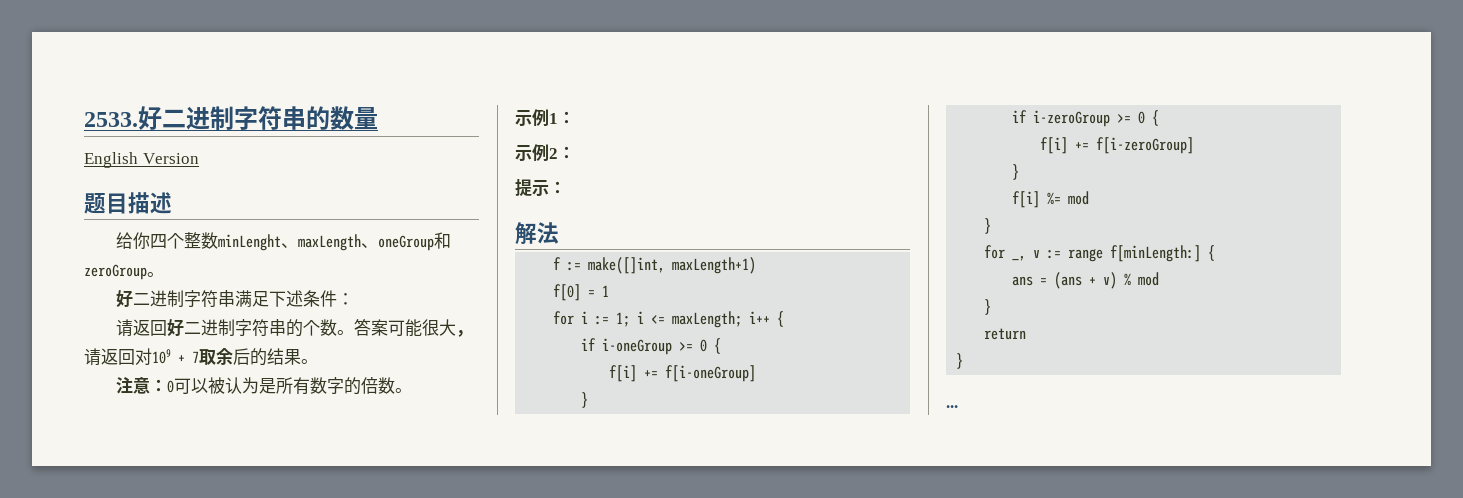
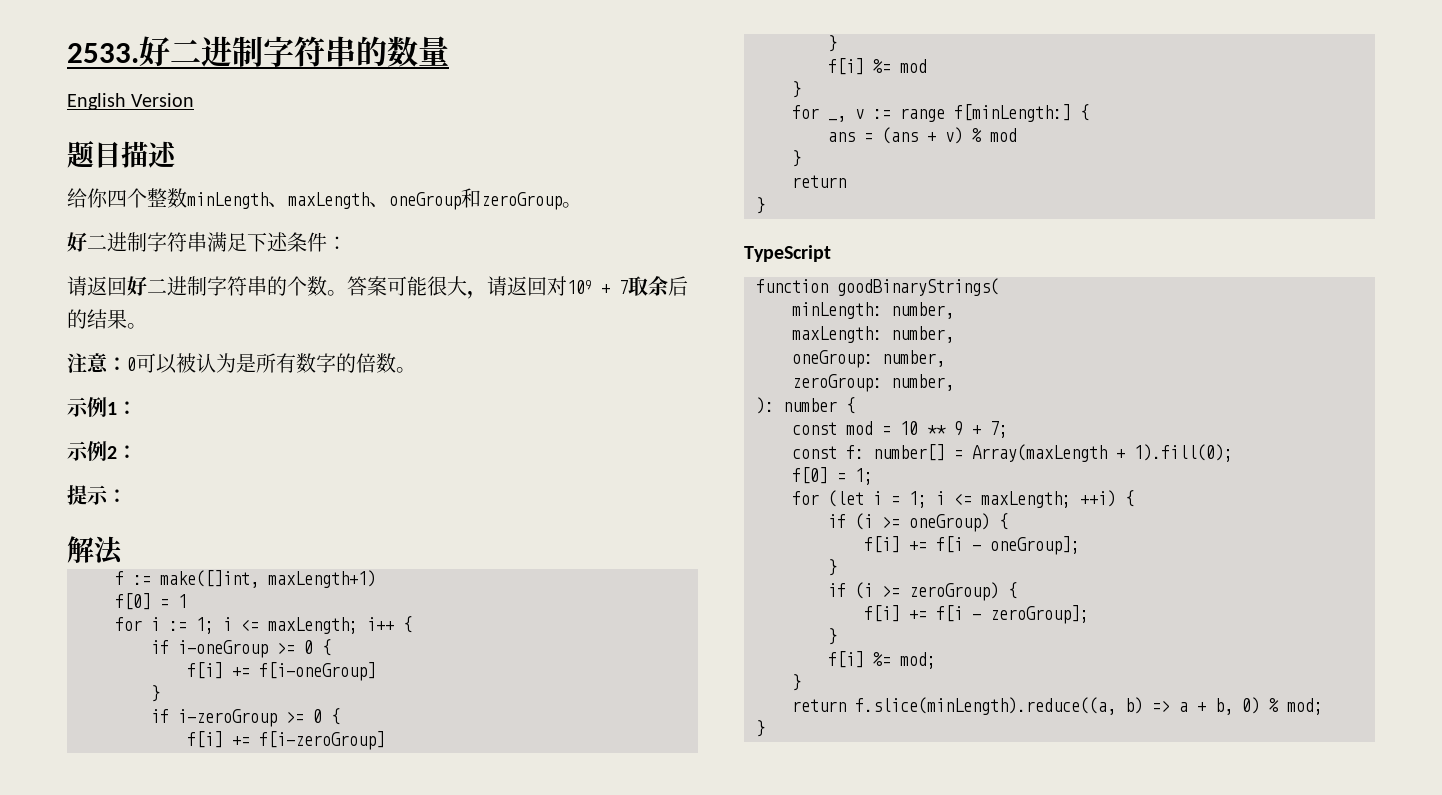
[218,234,282,251] minLenght -> [187,192,268,209] minLength
[946,405,958,408] ... -> [744,245,831,262] [756,278,999,296] [792,302,954,319] [792,326,954,343] [792,350,945,368] [792,374,954,392] [756,397,855,414] [792,421,1008,438] [792,444,1233,462] [792,467,873,485] [792,490,1134,508] [828,513,1008,532] [864,536,1080,555] [828,559,837,576] [828,582,1017,601] [864,605,1089,624] [828,628,837,645] [828,651,936,669] [792,674,801,691] [792,697,1323,715] [756,720,765,737] TypeScript // function goodBinaryStrings( // minLength: number, // maxLength: number, // oneGroup: number, // zeroGroup: number, // ): number { // const mod = 10 ** 9 + 7; // const f: number[] = Array(maxLength + 1).fill(0); // f[0] = 1; // for (let i = 1; i <= maxLength; ++i) { // if (i >= oneGroup) { // f[i] += f[i - oneGroup]; // } // if (i >= zeroGroup) { // f[i] += f[i - zeroGroup]; // } // f[i] %= mod; // } // return f.slice(minLength).reduce((a, b) => a + b, 0) % mod; // }

